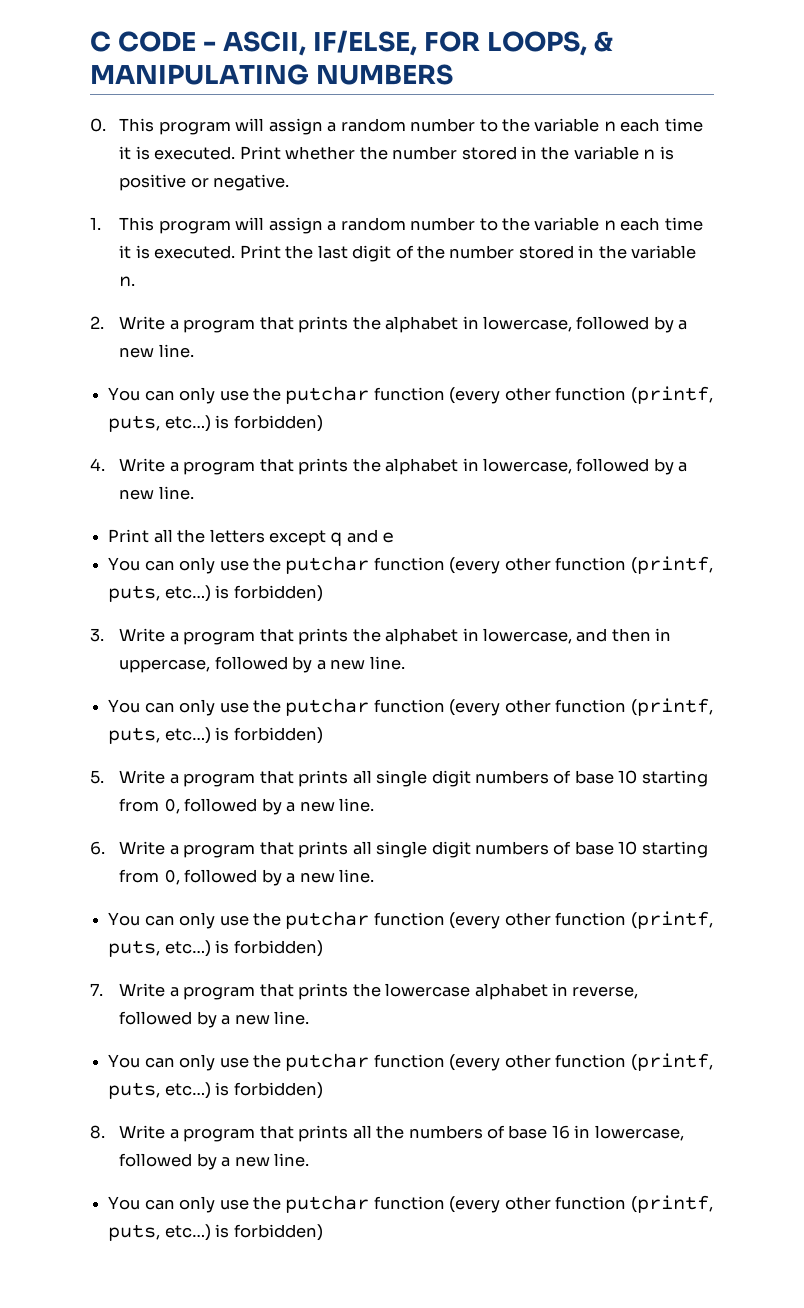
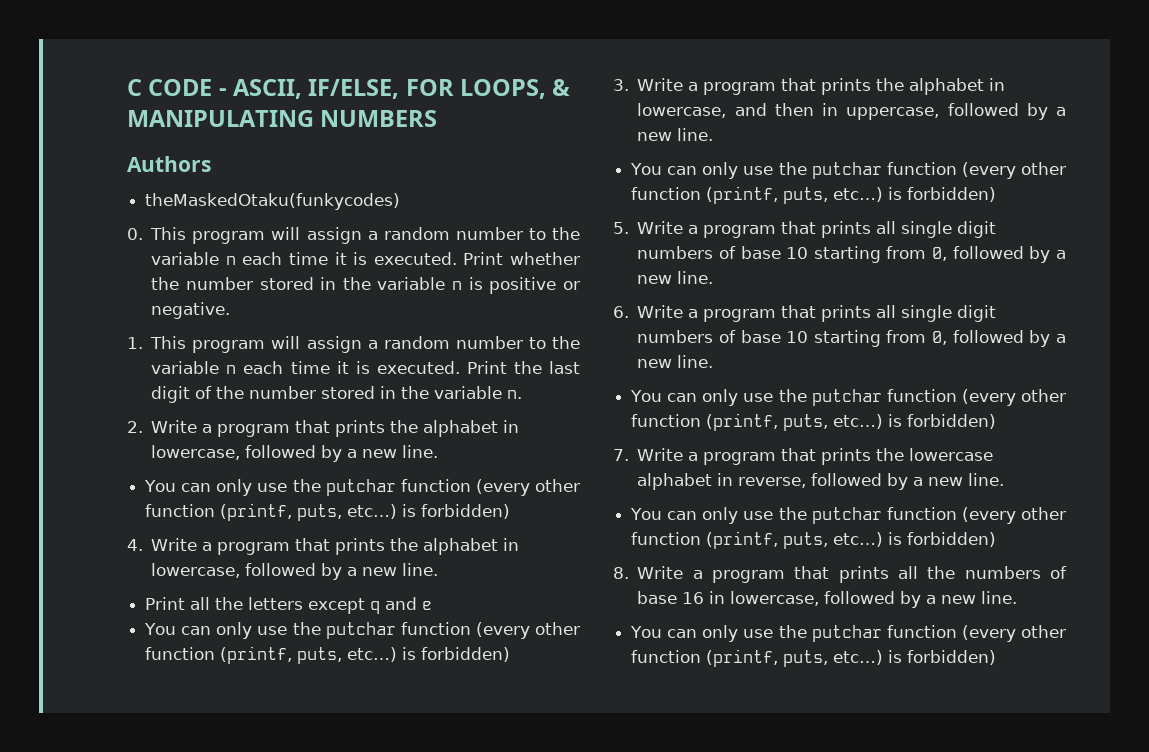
(454, 74) none -> [127,156,211,172] [145,193,401,210] // Authors // theMaskedOtaku(funkycodes)

